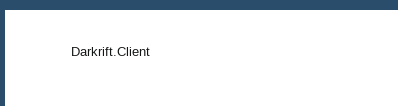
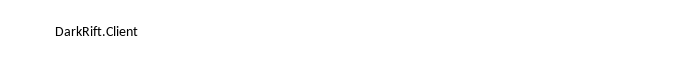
[71,47,150,56] Darkrift.Client -> [55,26,138,36] DarkRift.Client

